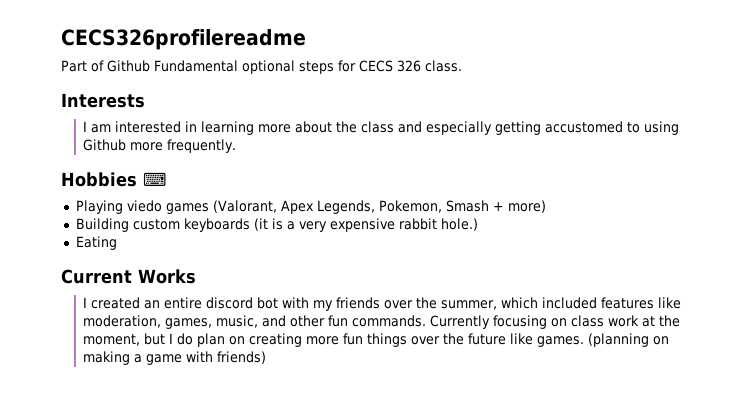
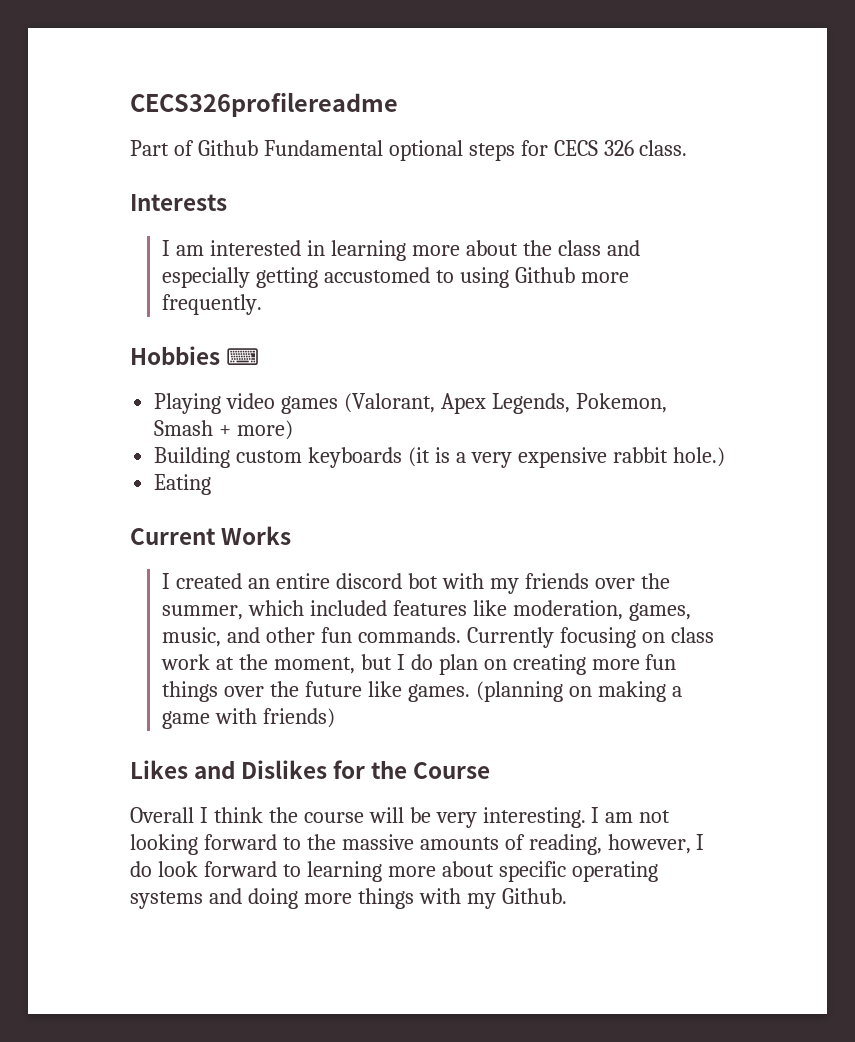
[126,200,162,212] viedo -> [226,393,276,409] video
(267, 357) none -> [130,760,491,779] [130,807,671,828] [130,834,705,855] [130,861,658,882] [130,888,567,909] // Likes and Dislikes for the Course // Overall I think the course will be very interesting. I am not looking forward to the massive amounts of reading, however, I do look forward to learning more about specific operating systems and doing more things with my Github.

